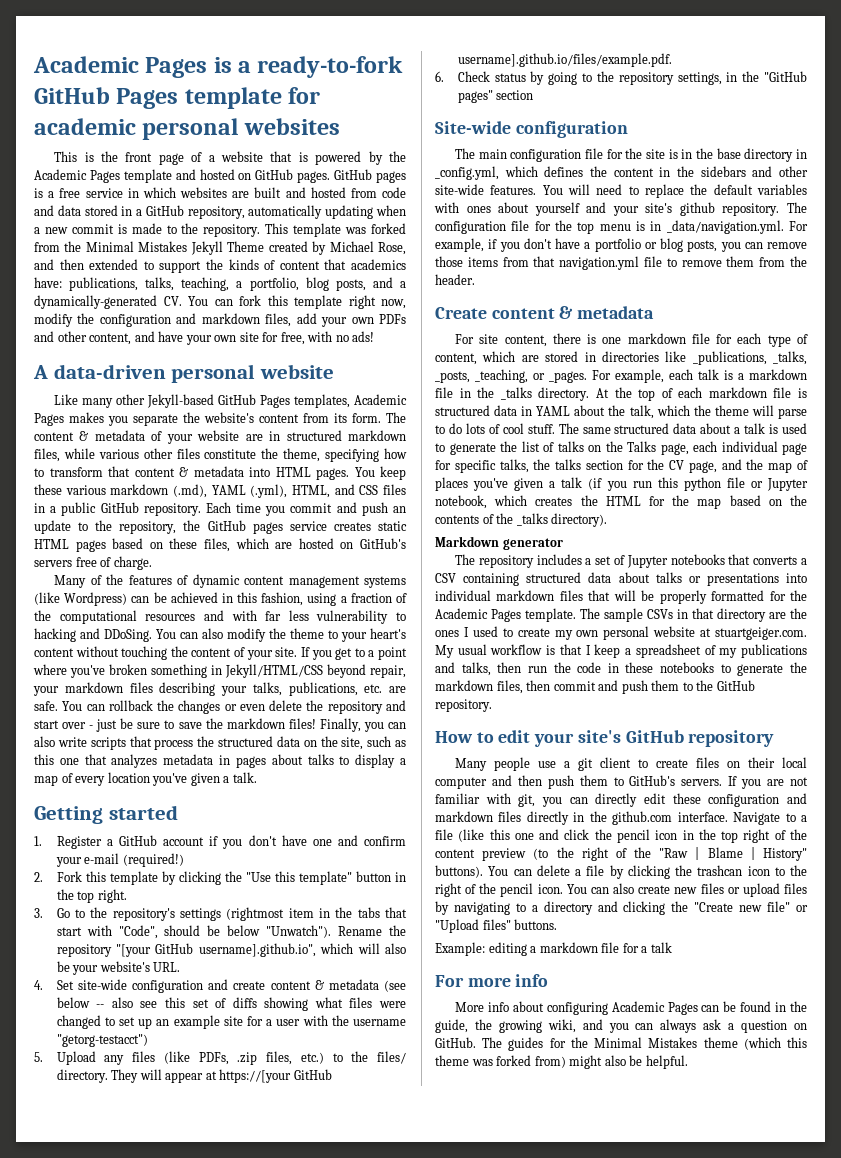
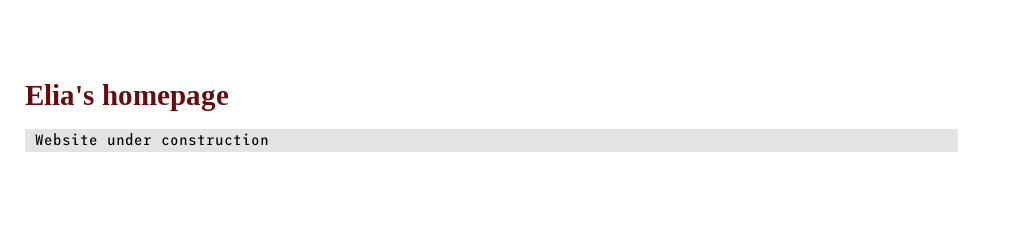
[33,56,404,78] [34,87,321,109] [34,118,340,140] [54,151,407,165] [34,169,407,183] [34,187,407,198] [34,205,406,219] [34,223,407,237] [34,241,407,255] [34,259,406,273] [34,277,406,291] [34,295,406,309] [34,313,406,327] [34,331,375,345] [33,364,334,383] [54,394,407,408] [34,412,406,426] [34,430,407,444] [34,448,408,462] [34,466,406,480] [34,484,407,498] [34,502,407,516] [34,520,407,534] [34,538,406,552] [34,556,152,570] [54,574,407,588] [34,592,408,606] [34,610,406,624] [34,628,406,642] [34,646,408,660] [33,664,406,678] [33,682,406,696] [34,700,406,714] [34,718,406,732] [34,736,406,750] [34,754,406,768] [34,772,257,786] [34,805,178,824] [34,835,406,849] [55,853,184,867] [34,871,406,885] [56,889,127,903] [34,907,407,921] [56,925,406,939] [56,943,407,957] [56,961,181,975] [34,979,406,993] [56,997,406,1011] [56,1015,407,1029] [56,1034,148,1047] [34,1051,406,1065] [56,1069,332,1083] [457,53,672,67] [435,71,807,85] [457,90,534,103] [435,121,628,138] [455,148,807,162] [435,166,808,180] [435,184,807,198] [434,202,807,216] [435,220,808,234] [435,238,807,252] [435,256,807,270] [435,274,475,285] [435,306,655,319] [455,333,808,347] [435,351,807,365] [435,369,807,383] [435,387,807,401] [435,405,807,419] [435,423,807,434] [435,441,807,455] [435,459,808,473] [435,477,808,491] [435,495,807,509] [435,513,608,527] [435,536,563,550] [455,554,807,568] [435,572,807,586] [435,590,807,604] [435,608,807,622] [435,626,807,640] [435,644,807,658] [435,662,807,676] [435,680,755,694] [435,699,492,712] [435,730,775,747] [455,757,807,771] [435,775,809,789] [435,793,807,807] [435,811,808,825] [435,829,807,843] [435,847,807,861] [435,865,807,879] [435,883,807,897] [435,901,808,915] [435,919,558,933] [435,942,672,956] [435,974,549,987] [455,1001,807,1015] [435,1019,808,1033] [435,1037,807,1051] [435,1055,688,1069] Academic Pages is a ready-to-fork GitHub Pages template for academic personal websites // This is the front page of a website that is powered by the Academic Pages template and hosted on GitHub pages. GitHub pages is a free service in which websites are built and hosted from code and data stored in a GitHub repository, automatically updating when a new commit is made to the repository. This template was forked from the Minimal Mistakes Jekyll Theme created by Michael Rose, and then extended to support the kinds of content that academics have: publications, talks, teaching, a portfolio, blog posts, and a dynamically-generated CV. You can fork this template right now, modify the configuration and markdown files, add your own PDFs and other content, and have your own site for free, with no ads! // A data-driven personal website // Like many other Jekyll-based GitHub Pages templates, Academic Pages makes you separate the website's content from its form. The content & metadata of your website are in structured markdown files, while various other files constitute the theme, specifying how to transform that content & metadata into HTML pages. You keep these various markdown (.md), YAML (.yml), HTML, and CSS files in a public GitHub repository. Each time you commit and push an update to the repository, the GitHub pages service creates static HTML pages based on these files, which are hosted on GitHub's servers free of charge. // Many of the features of dynamic content management systems (like Wordpress) can be achieved in this fashion, using a fraction of the computational resources and with far less vulnerability to hacking and DDoSing. You can also modify the theme to your heart's content without touching the content of your site. If you get to a point where you've broken something in Jekyll/HTML/CSS beyond repair, your markdown files describing your talks, publications, etc. are safe. You can rollback the changes or even delete the repository and start over - just be sure to save the markdown files! Finally, you can also write scripts that process the structured data on the site, such as this one that analyzes metadata in pages about talks to display a map of every location you've given a talk. // Getting started // 1. Register a GitHub account if you don't have one and confirm your e-mail (required!) // 2. Fork this template by clicking the "Use this template" button in the top right. // 3. Go to the repository's settings (rightmost item in the tabs that start with "Code", should be below "Unwatch"). Rename the repository "[your GitHub username].github.io", which will also be your website's URL. // 4. Set site-wide configuration and create content & metadata (see below -- also see this set of diffs showing what files were changed to set up an example site for a user with the username "getorg-testacct") // 5. Upload any files (like PDFs, .zip files, etc.) to the files/ directory. They will appear at https://[your GitHub username].github.io/files/example.pdf. // 6. Check status by going to the repository settings, in the "GitHub pages" section // Site-wide configuration // The main configuration file for the site is in the base directory in _config.yml, which defines the content in the sidebars and other site-wide features. You will need to replace the default variables with ones about yourself and your site's github repository. The configuration file for the top menu is in _data/navigation.yml. For example, if you don't have a portfolio or blog posts, you can remove those items from that navigation.yml file to remove them from the header. // Create content & metadata // For site content, there is one markdown file for each type of content, which are stored in directories like _publications, _talks, _posts, _teaching, or _pages. For example, each talk is a markdown file in the _talks directory. At the top of each markdown file is structured data in YAML about the talk, which the theme will parse to do lots of cool stuff. The same structured data about a talk is used to generate the list of talks on the Talks page, each individual page for specific talks, the talks section for the CV page, and the map of places you've given a talk (if you run this python file or Jupyter notebook, which creates the HTML for the map based on the contents of the _talks directory). // Markdown generator // The repository includes a set of Jupyter notebooks that converts a CSV containing structured data about talks or presentations into individual markdown files that will be properly formatted for the Academic Pages template. The sample CSVs in that directory are the ones I used to create my own personal website at stuartgeiger.com. My usual workflow is that I keep a spreadsheet of my publications and talks, then run the code in these notebooks to generate the markdown files, then commit and push them to the GitHub repository. // How to edit your site's GitHub repository // Many people use a git client to create files on their local computer and then push them to GitHub's servers. If you are not familiar with git, you can directly edit these configuration and markdown files directly in the github.com interface. Navigate to a file (like this one and click the pencil icon in the top right of the content preview (to the right of the "Raw | Blame | History" buttons). You can delete a file by clicking the trashcan icon to the right of the pencil icon. You can also create new files or upload files by navigating to a directory and clicking the "Create new file" or "Upload files" buttons. // Example: editing a markdown file for a talk // For more info // More info about configuring Academic Pages can be found in the guide, the growing wiki, and you can always ask a question on GitHub. The guides for the Minimal Mistakes theme (which this theme was forked from) might also be helpful. -> [25,84,229,111] [34,133,269,146] Elia's homepage // Website under construction

